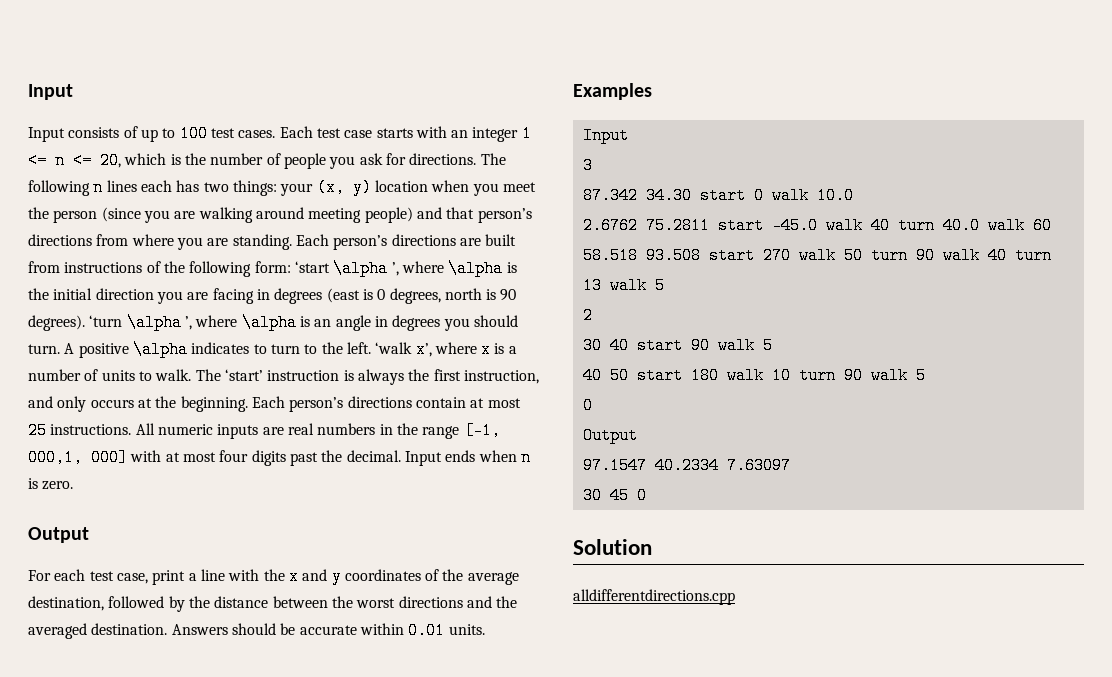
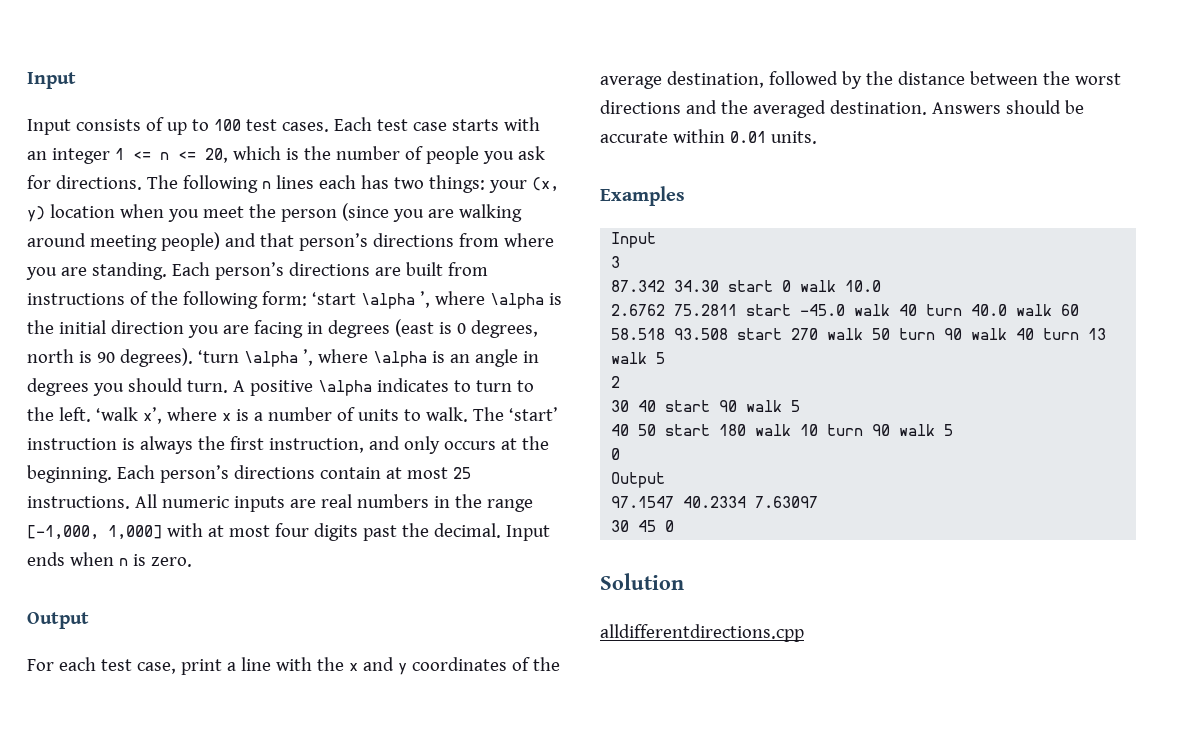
[463,422,501,439] [28,449,128,466] [-1, 000,1, 000] -> [27,525,162,540] [-1,000, 1,000]

